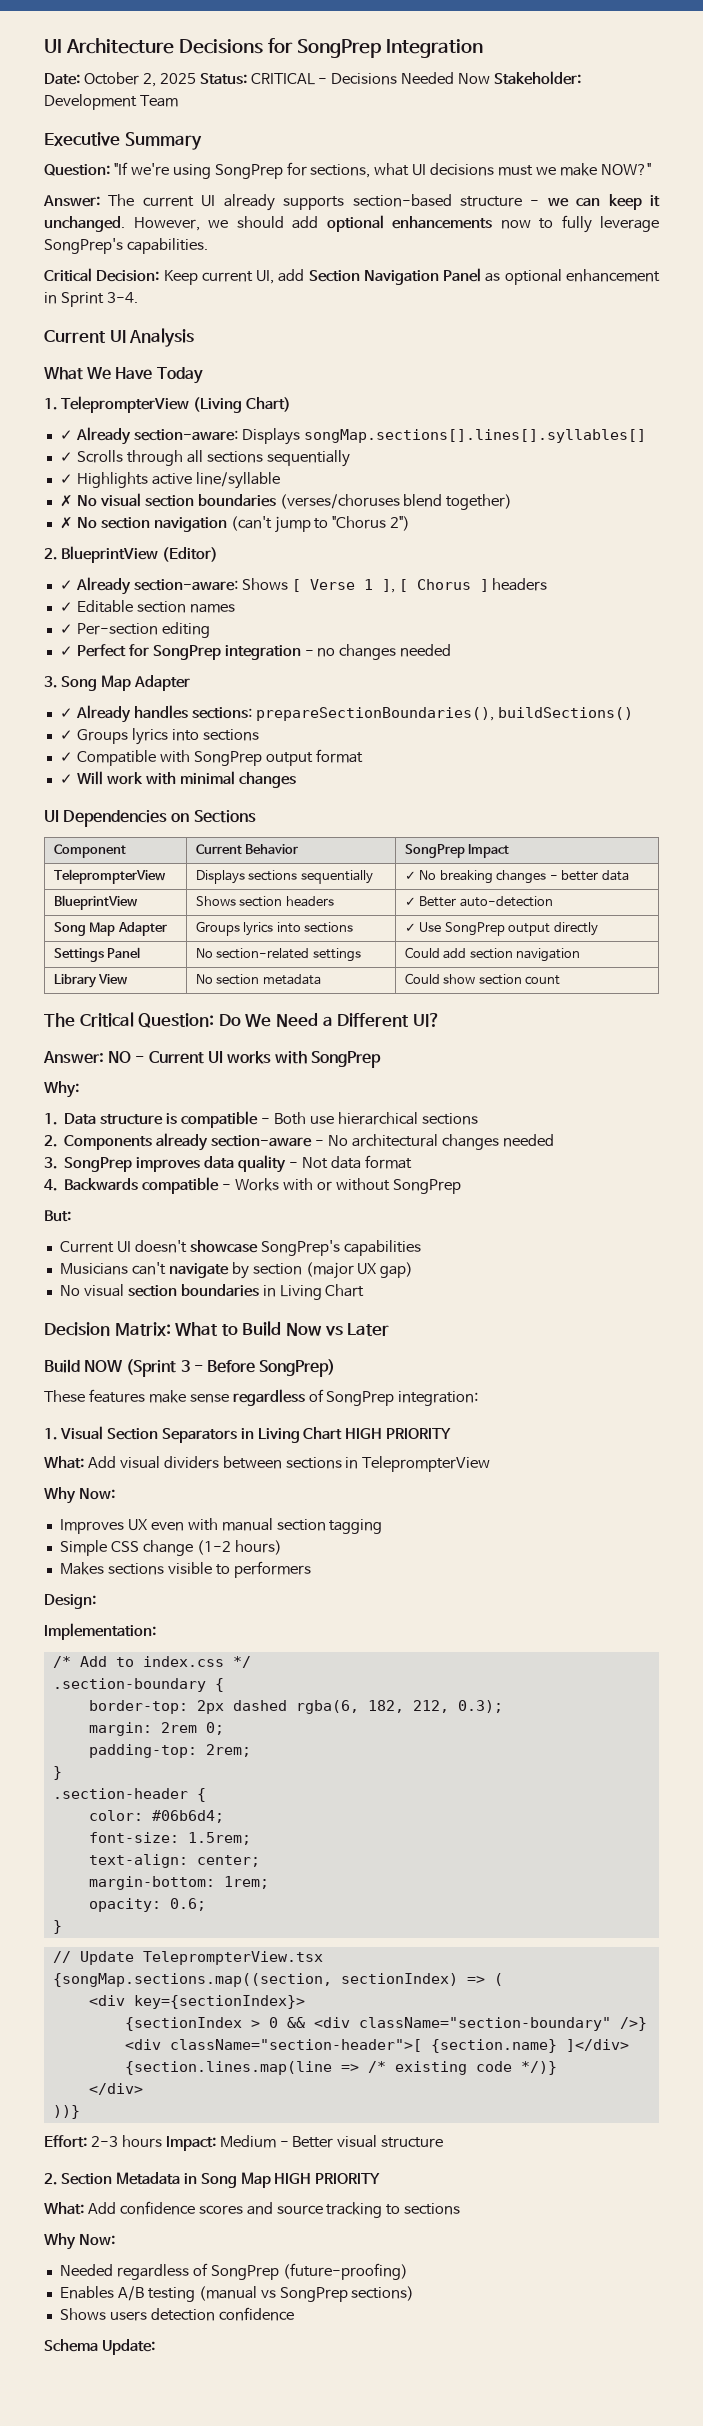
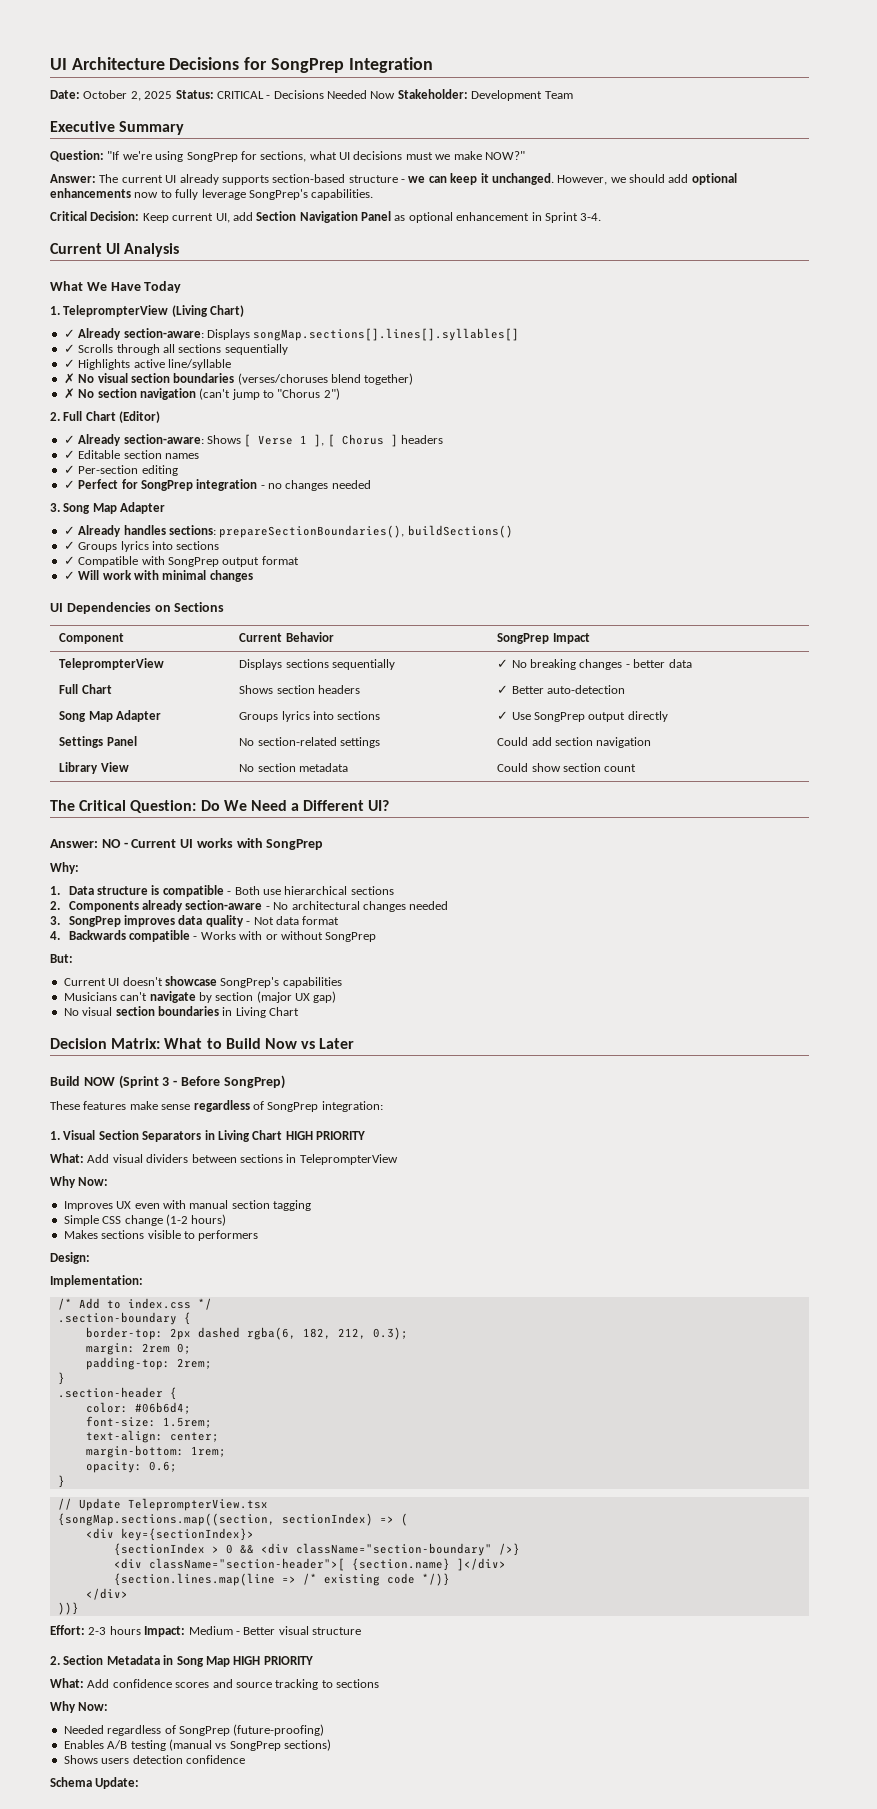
[60,546,158,563] BlueprintView -> [63,411,116,421] Full Chart
[53,895,138,910] BlueprintView -> [59,684,112,694] Full Chart

